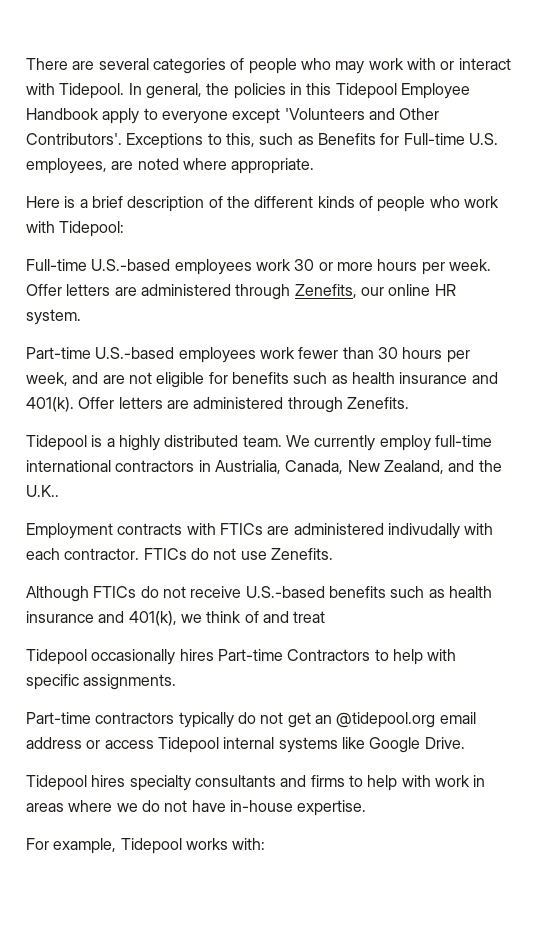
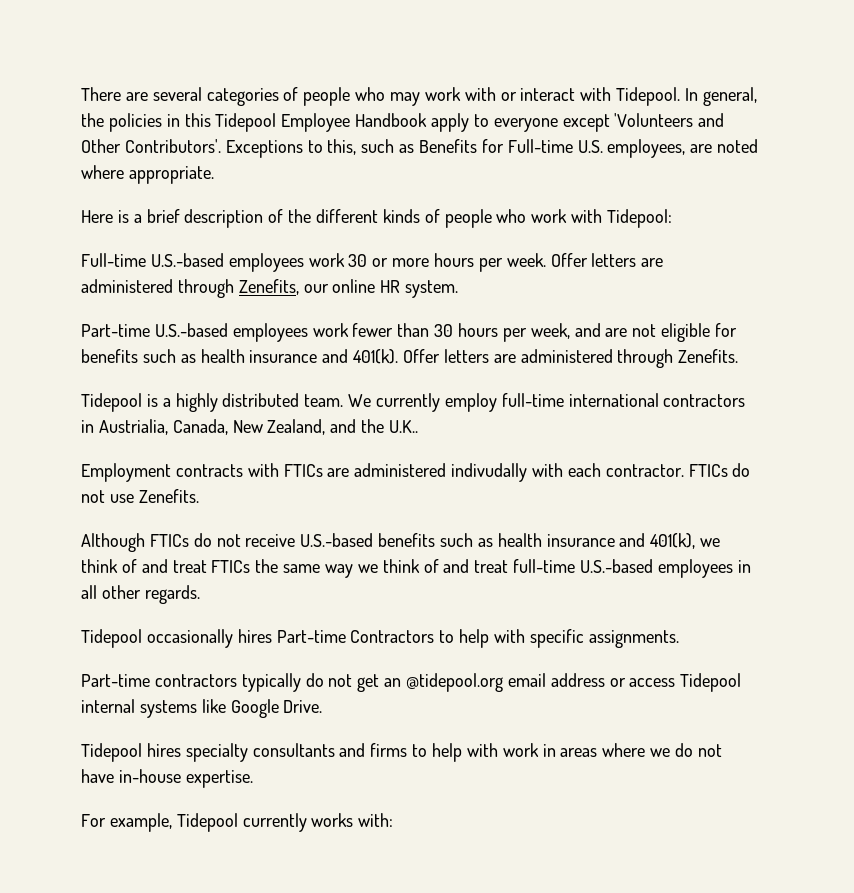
(326, 617) none -> [211,559,751,578] [81,585,200,604] FTICs the same way we think of and treat full-time U.S.-based employees in all other regards.
(182, 846) none -> [242,813,307,832] currently

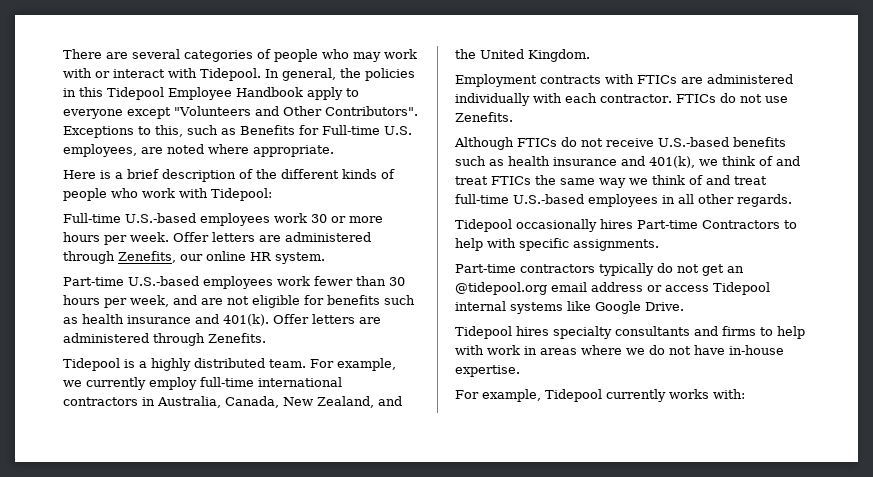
[614,113,694,127] 'Volunteers -> [174,106,251,116] "Volunteers
[124,139,221,153] Contributors'. -> [324,106,418,116] Contributors".
[348,394,372,407] We -> [310,358,396,371] [63,380,82,387] For example, we
[98,419,168,435] Austrialia, -> [157,396,221,408] Australia,
[389,420,419,433] U.K.. -> [480,49,590,62] United Kingdom.
[451,463,528,482] indivudally -> [455,93,530,106] individually

